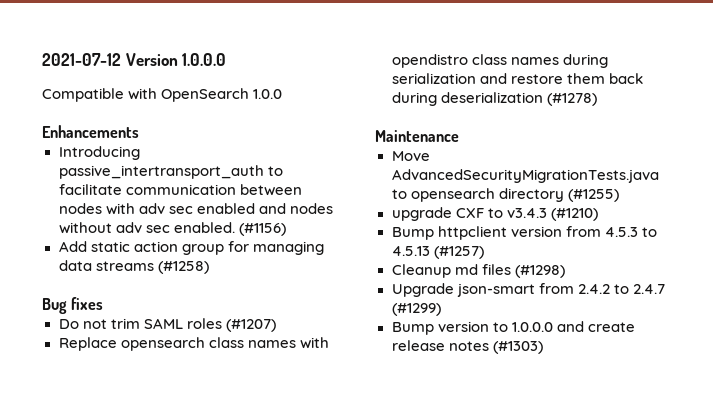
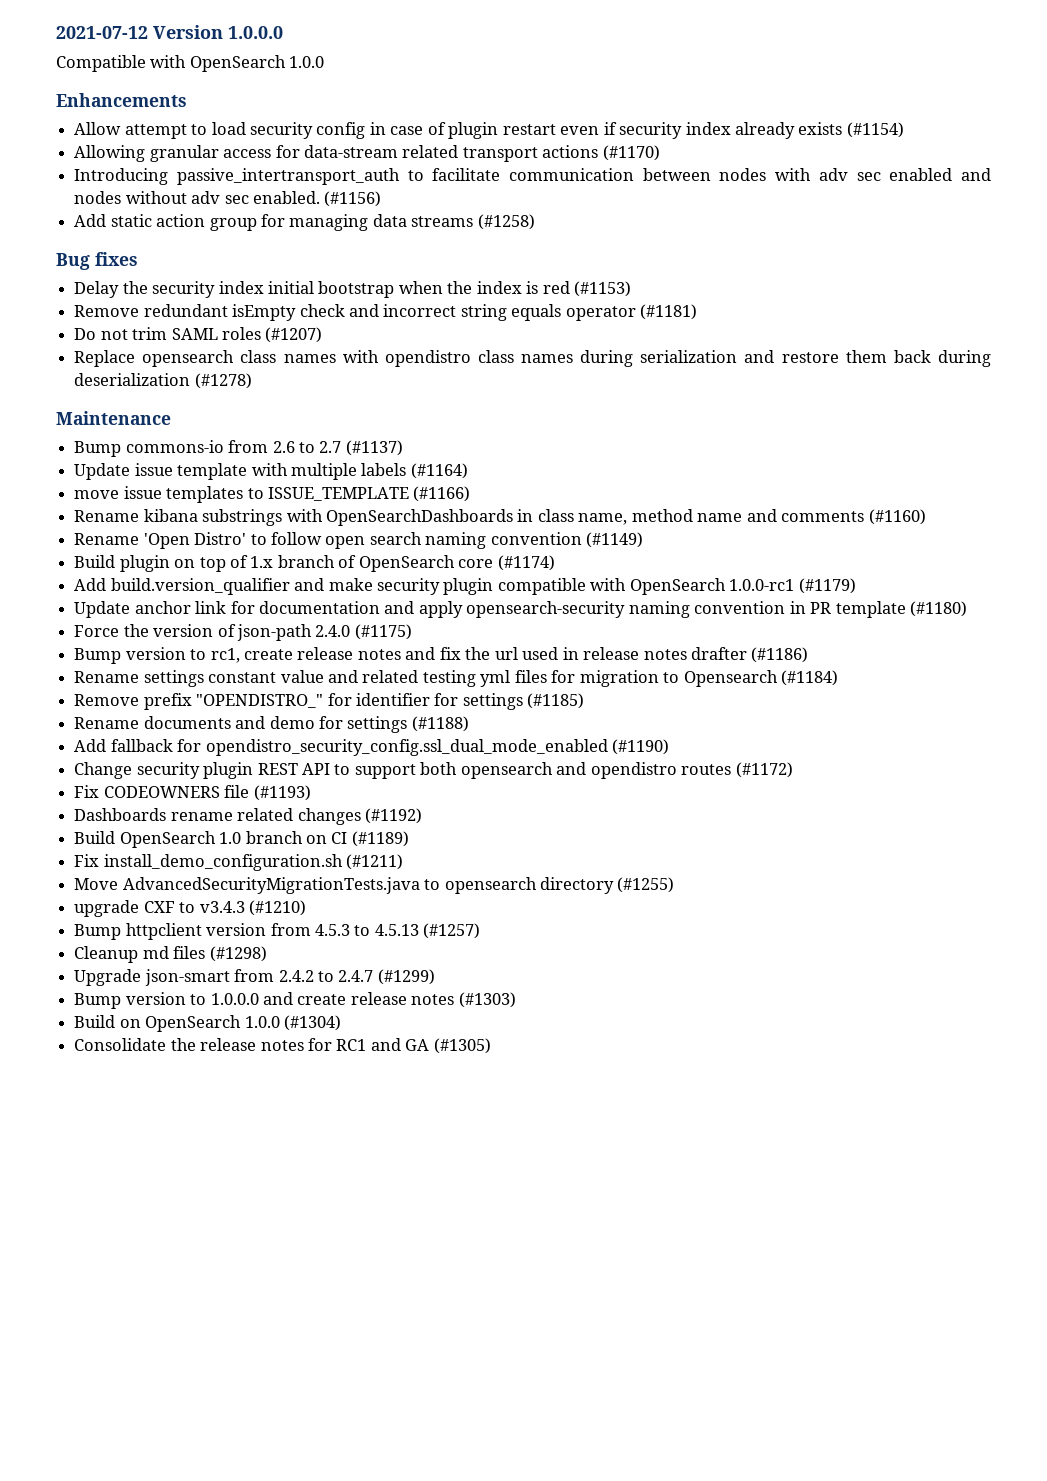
(139, 131) none -> [74,122,904,139] [74,145,660,162] // Allow attempt to load security config in case of plugin restart even if security index already exists (#1154) // Allowing granular access for data-stream related transport actions (#1170)
(104, 303) none -> [74,281,632,298] [74,304,698,321] // Delay the security index initial bootstrap when the index is red (#1153) // Remove redundant isEmpty check and incorrect string equals operator (#1181)
(459, 136) none -> [74,440,403,457] [74,463,468,480] [74,486,471,503] [74,509,926,526] [74,532,644,549] [74,555,555,572] [74,578,856,595] [74,601,968,618] [74,624,412,641] [74,647,809,664] [74,670,839,687] [74,693,585,710] [74,716,469,733] [74,739,669,756] [74,762,793,779] [74,785,311,801] [74,808,422,825] [74,831,409,848] [74,854,404,871] // Bump commons-io from 2.6 to 2.7 (#1137) // Update issue template with multiple labels (#1164) // move issue templates to ISSUE_TEMPLATE (#1166) // Rename kibana substrings with OpenSearchDashboards in class name, method name and comments (#1160) // Rename 'Open Distro' to follow open search naming convention (#1149) // Build plugin on top of 1.x branch of OpenSearch core (#1174) // Add build.version_qualifier and make security plugin compatible with OpenSearch 1.0.0-rc1 (#1179) // Update anchor link for documentation and apply opensearch-security naming convention in PR template (#1180) // Force the version of json-path 2.4.0 (#1175) // Bump version to rc1, create release notes and fix the url used in release notes drafter (#1186) // Rename settings constant value and related testing yml files for migration to Opensearch (#1184) // Remove prefix "OPENDISTRO_" for identifier for settings (#1185) // Rename documents and demo for settings (#1188) // Add fallback for opendistro_security_config.ssl_dual_mode_enabled (#1190) // Change security plugin REST API to support both opensearch and opendistro routes (#1172) // Fix CODEOWNERS file (#1193) // Dashboards rename related changes (#1192) // Build OpenSearch 1.0 branch on CI (#1189) // Fix install_demo_configuration.sh (#1211)
(543, 347) none -> [74,1015,341,1032] [74,1038,491,1054] // Build on OpenSearch 1.0.0 (#1304) // Consolidate the release notes for RC1 and GA (#1305)

